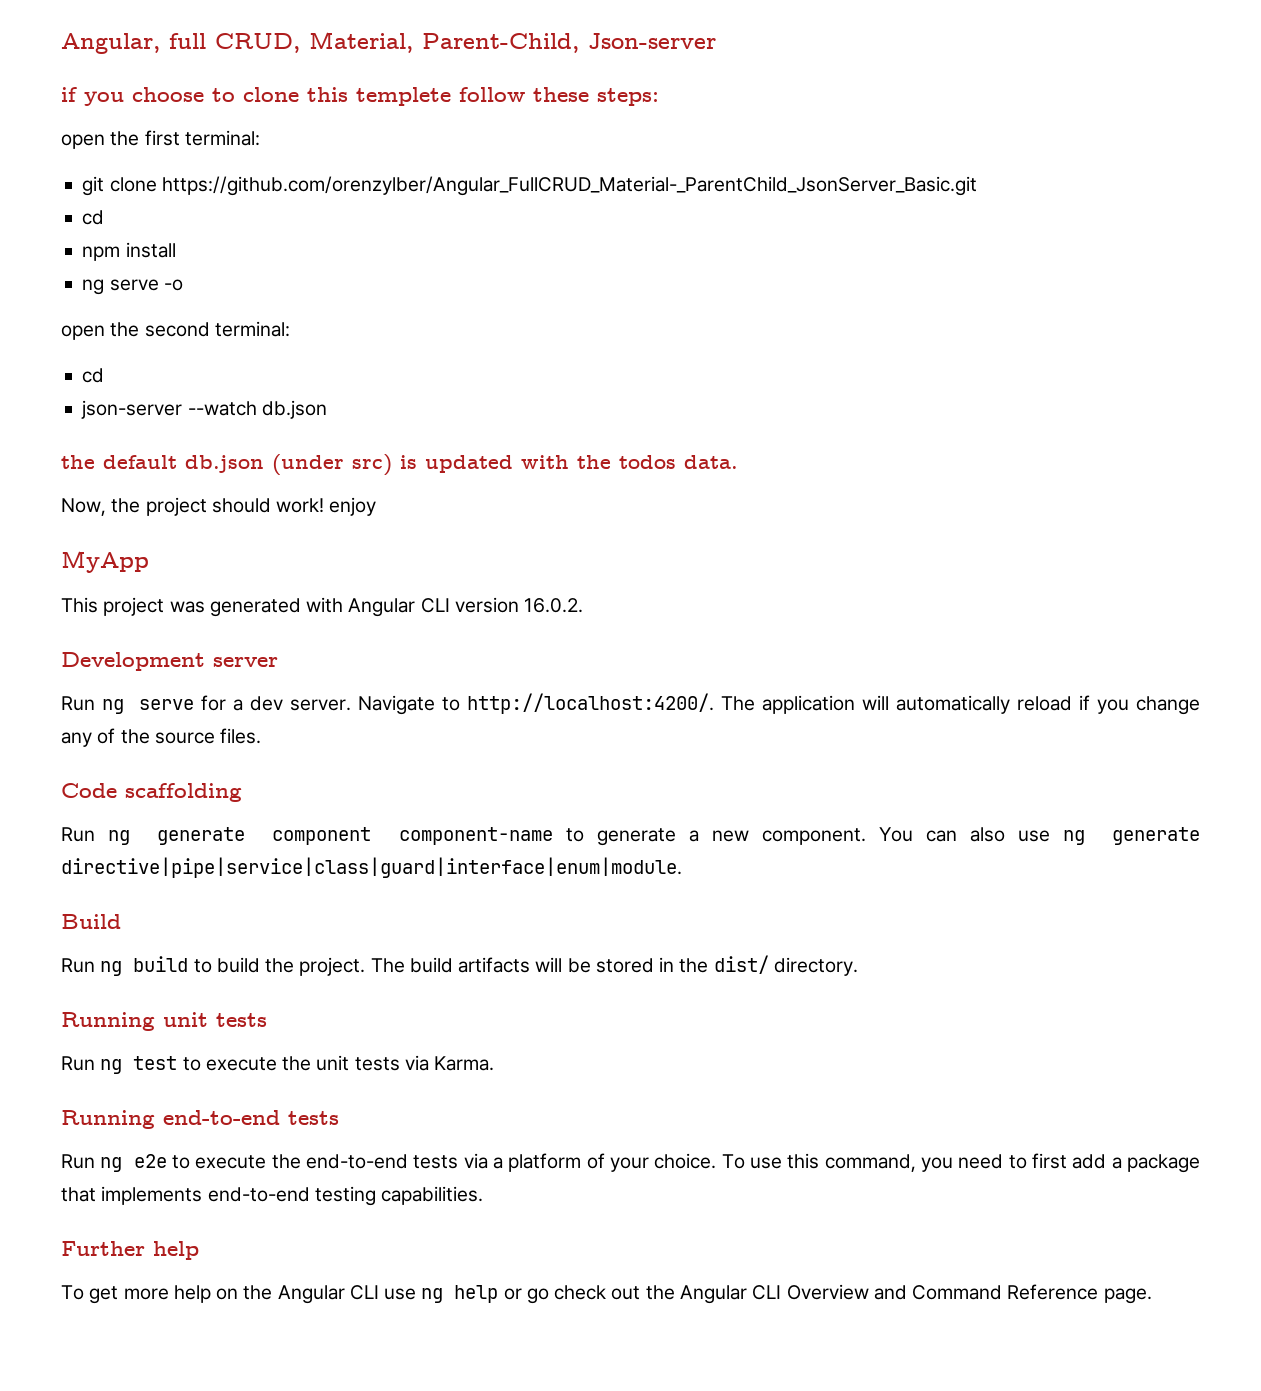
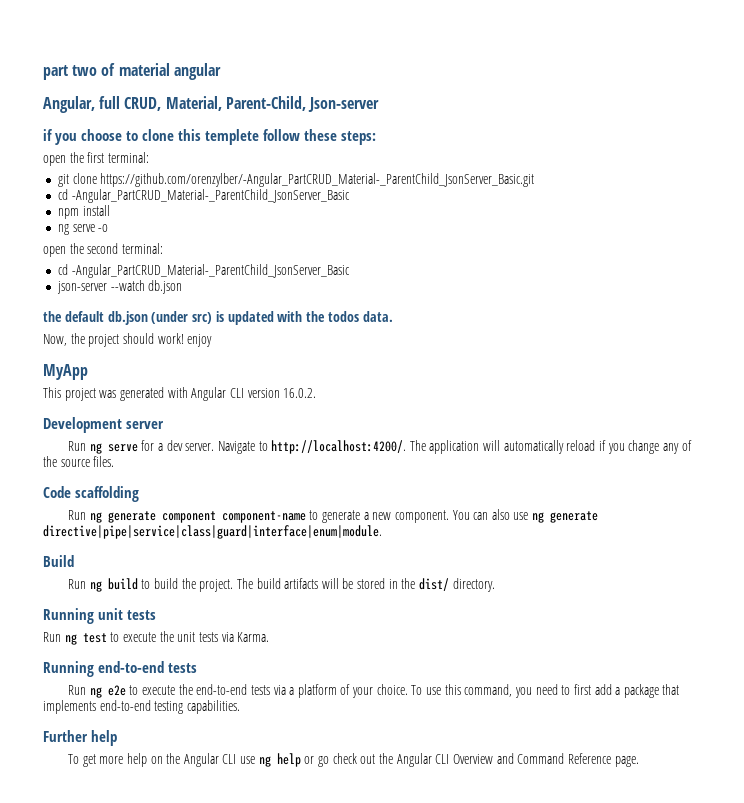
(61, 43) none -> [43,63,221,80] part two of material angular //
[161,176,977,196] [82,210,105,225] https://github.com/orenzylber/Angular_FullCRUD_Material-_ParentChild_JsonServer_Basic.git // cd -> [100,173,535,187] [57,189,350,203] https://github.com/orenzylber/-Angular_PartCRUD_Material-_ParentChild_JsonServer_Basic.git // cd -Angular_PartCRUD_Material-_ParentChild_JsonServer_Basic
(105, 375) none -> [71,264,350,278] -Angular_PartCRUD_Material-_ParentChild_JsonServer_Basic

